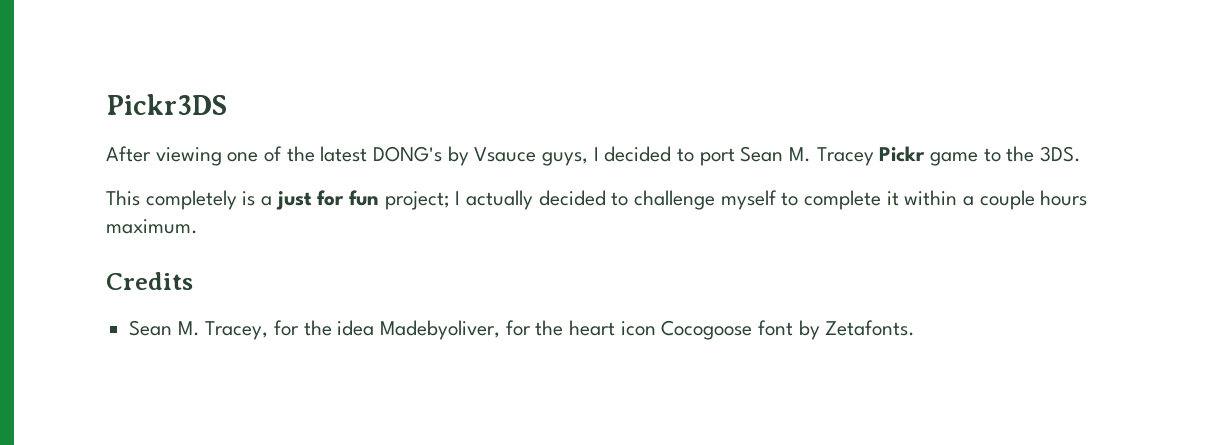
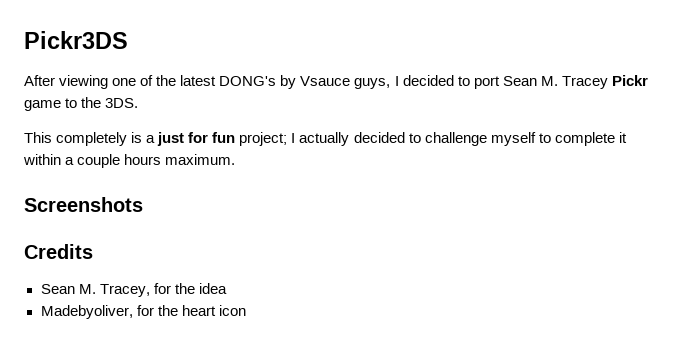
(198, 226) none -> [24,197,143,212] // Screenshots
(375, 328) none -> (227, 288) //
[661,320,916,340] Cocogoose font by Zetafonts. -> (246, 310) none

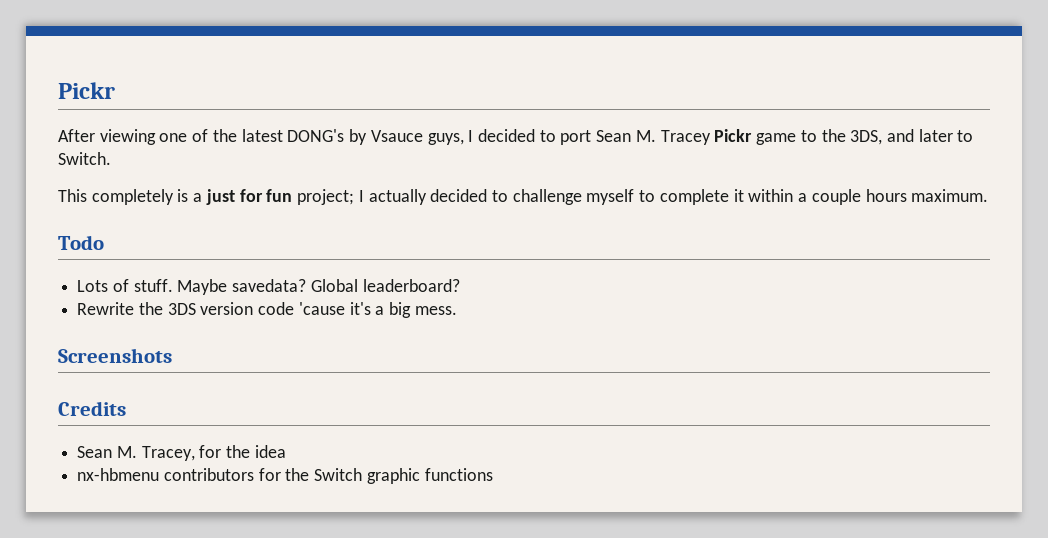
[24,31,128,49] Pickr3DS -> [58,82,115,99] Pickr
[105,98,139,108] 3DS. -> [850,129,974,145] [58,152,111,165] 3DS, and later to Switch.
(236, 159) none -> [58,235,104,250] [77,279,460,295] [77,302,457,318] // Todo // Lots of stuff. Maybe savedata? Global leaderboard? // Rewrite the 3DS version code 'cause it's a big mess.
[40,305,246,319] Madebyoliver, for the heart icon -> [77,468,493,484] nx-hbmenu contributors for the Switch graphic functions

